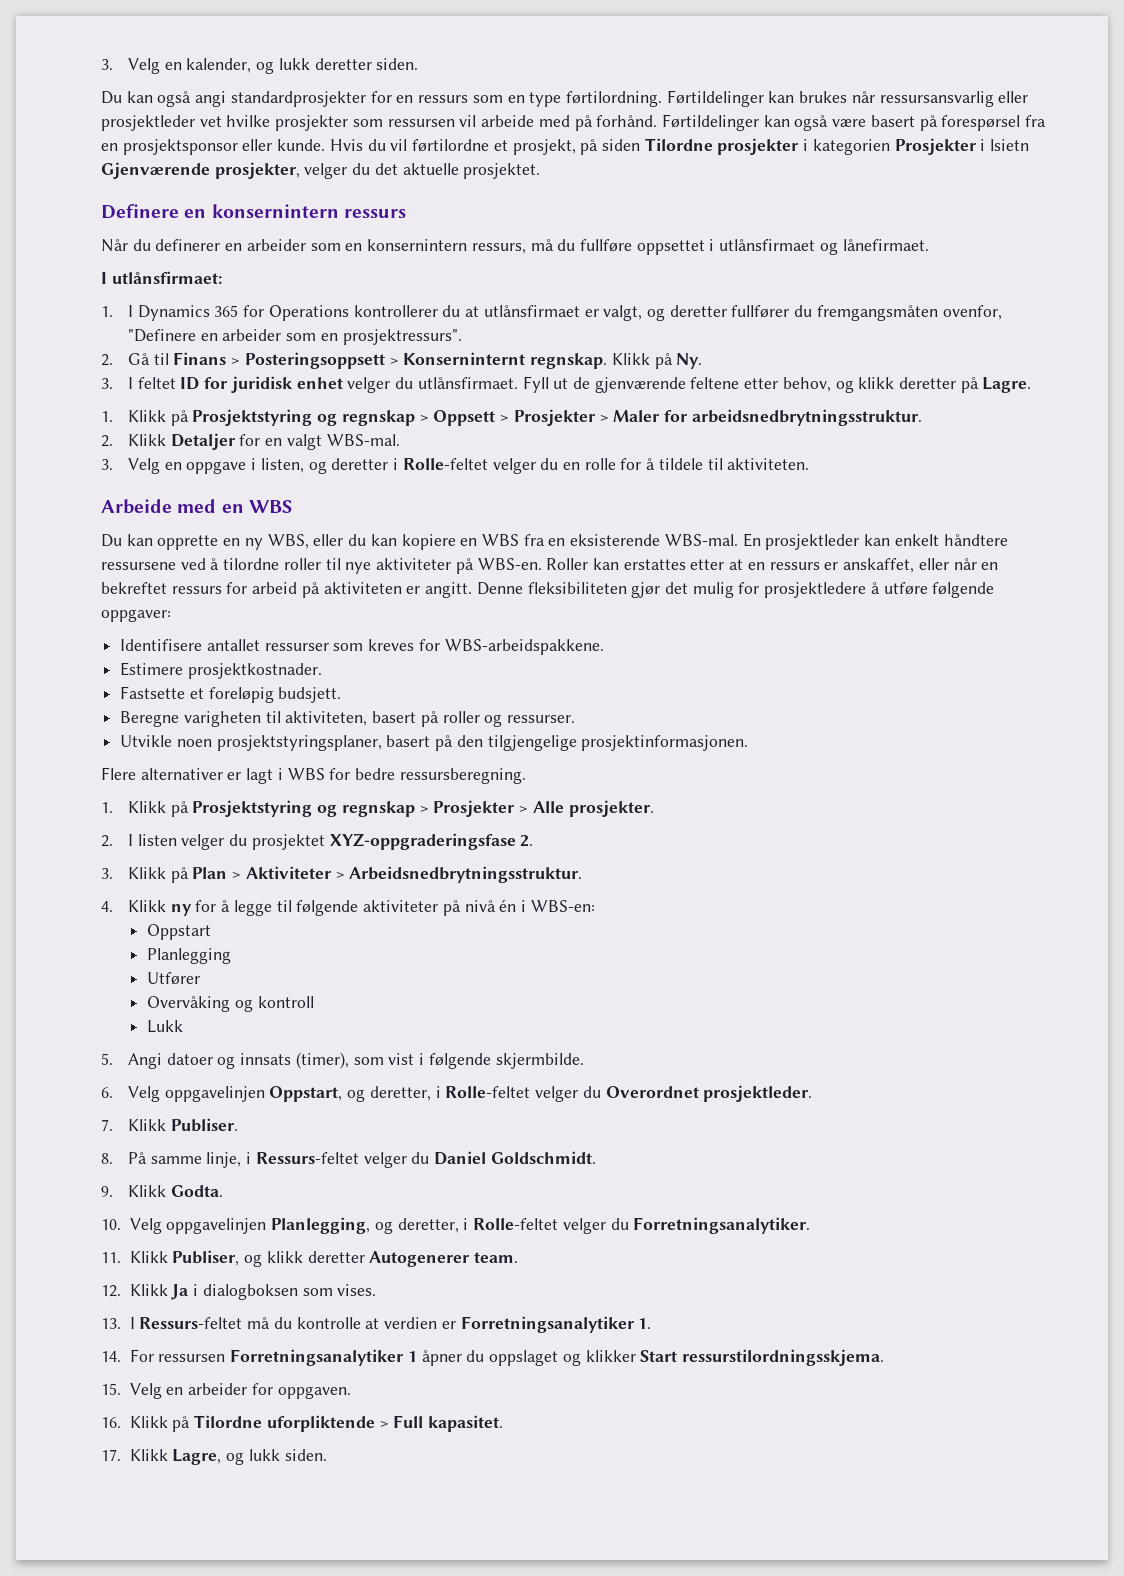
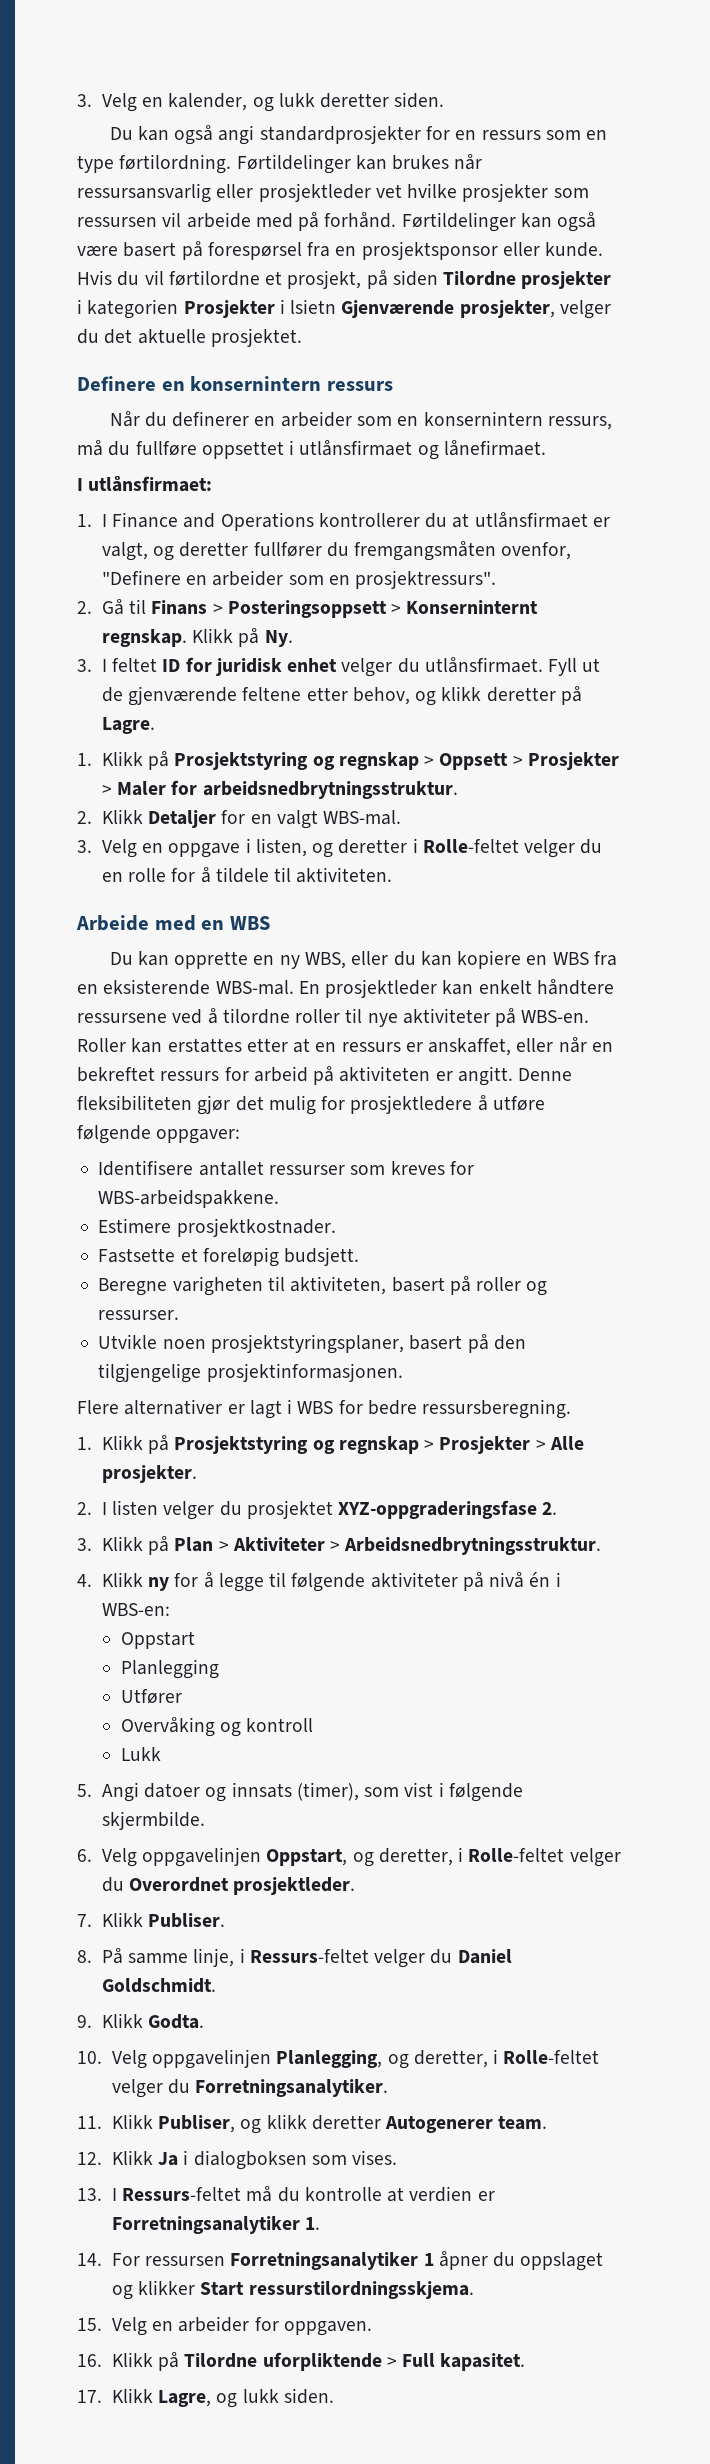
[137,305,265,321] Dynamics 365 for -> [112,512,216,528] Finance and

